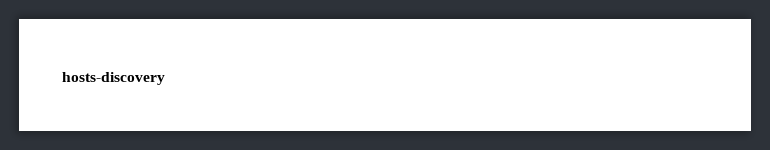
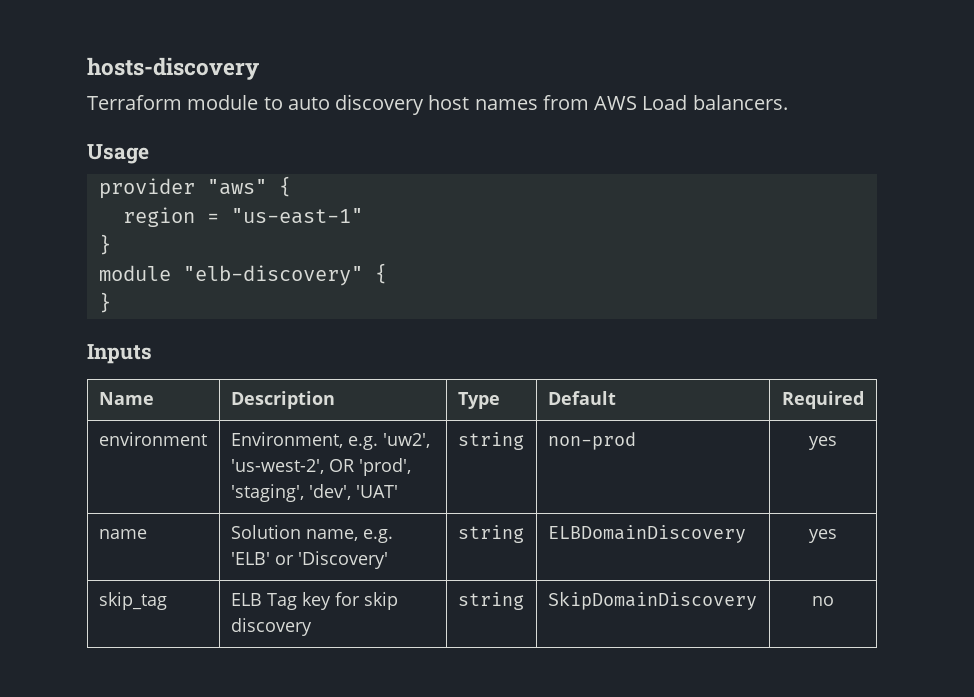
(165, 78) none -> [87,94,788,115] [87,144,149,164] [98,176,291,199] [122,207,363,227] [98,234,111,255] [98,263,387,286] [98,292,111,313] [87,344,152,364] [98,392,154,405] [230,391,335,409] [457,392,500,409] [547,391,616,405] [782,391,864,409] [98,432,207,446] [230,432,430,450] [230,458,411,476] [230,484,398,502] [457,432,524,450] [547,432,636,450] [809,436,837,450] [98,529,147,539] [230,525,393,543] [230,551,388,569] [457,525,524,543] [547,525,746,543] [809,529,837,543] [98,592,167,610] [230,592,398,610] [230,618,312,636] [457,592,524,610] [547,591,757,610] [812,596,834,606] // Terraform module to auto discovery host names from AWS Load balancers. // Usage // provider "aws" { // region = "us-east-1" // } // module "elb-discovery" { // } // Inputs // Name | Description | Type | Default | Required // environment | Environment, e.g. 'uw2', 'us-west-2', OR 'prod', 'staging', 'dev', 'UAT' | string | non-prod | yes // name | Solution name, e.g. 'ELB' or 'Discovery' | string | ELBDomainDiscovery | yes // skip_tag | ELB Tag key for skip discovery | string | SkipDomainDiscovery | no

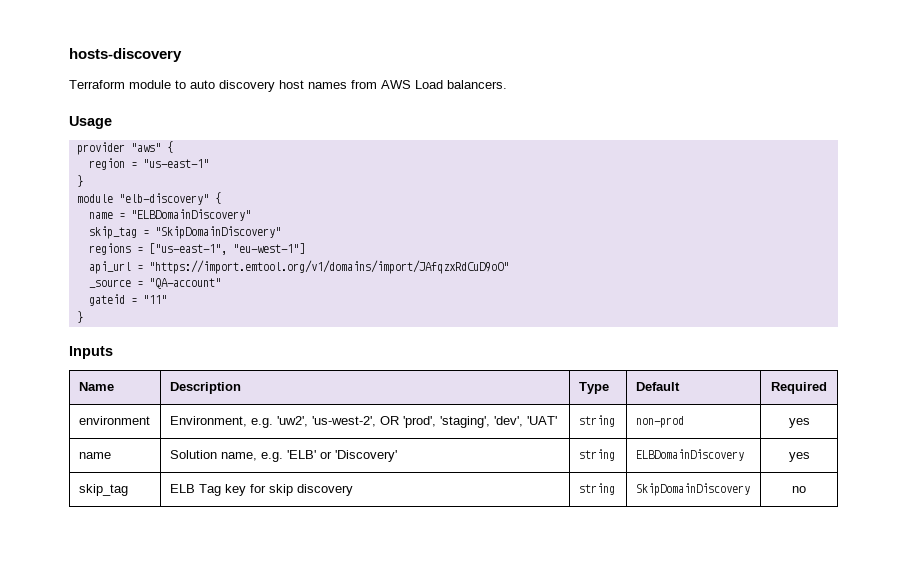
(387, 273) none -> [88,209,251,221] [88,226,281,239] [88,243,305,255] [88,260,509,274] [88,278,221,289] [88,294,167,306] // name = "ELBDomainDiscovery" // skip_tag = "SkipDomainDiscovery" // regions = ["us-east-1", "eu-west-1"] // api_url = "https://import.emtool.org/v1/domains/import/JAfqzxRdCuD9oO" // _source = "QA-account" // gateid = "11"

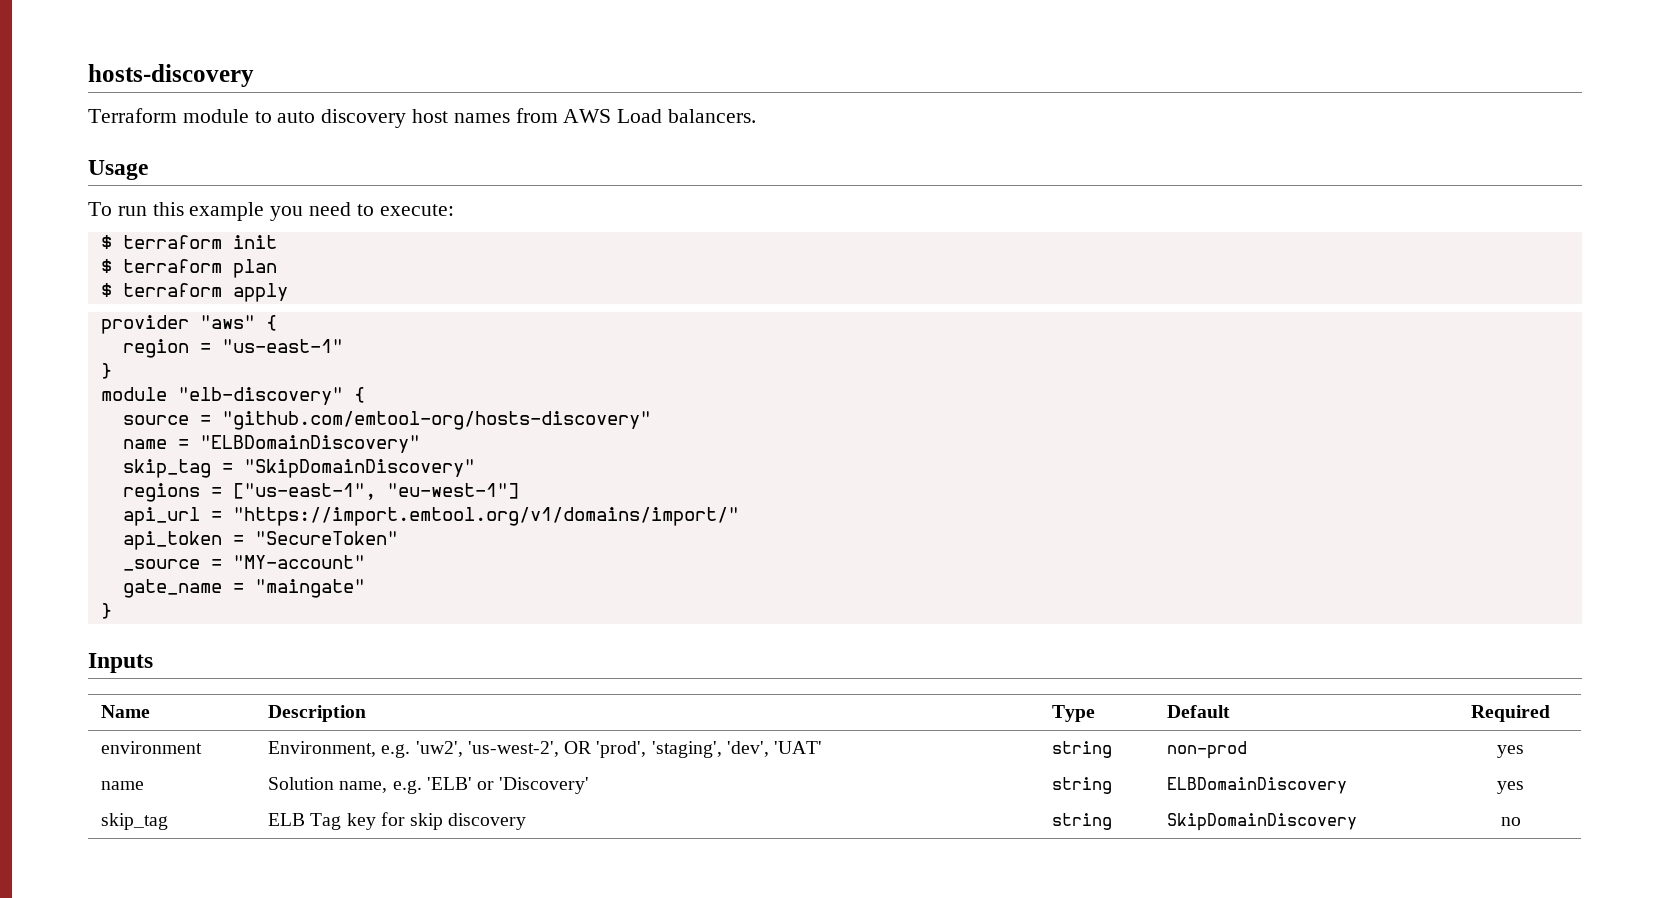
(112, 122) none -> [88,202,454,221] [100,235,277,249] [100,259,277,278] [100,283,288,302] // To run this example you need to execute: // $ terraform init // $ terraform plan // $ terraform apply
(221, 198) none -> [122,411,651,430] // source = "github.com/emtool-org/hosts-discovery"
[148,260,509,274] [88,278,221,289] [88,294,167,306] "https://import.emtool.org/v1/domains/import/JAfqzxRdCuD9oO" // _source = "QA-account" // gateid = "11" -> [232,507,739,526] [122,531,398,550] [122,555,365,571] [122,579,365,598] "https://import.emtool.org/v1/domains/import/" // api_token = "SecureToken" // _source = "MY-account" // gate_name = "maingate"

